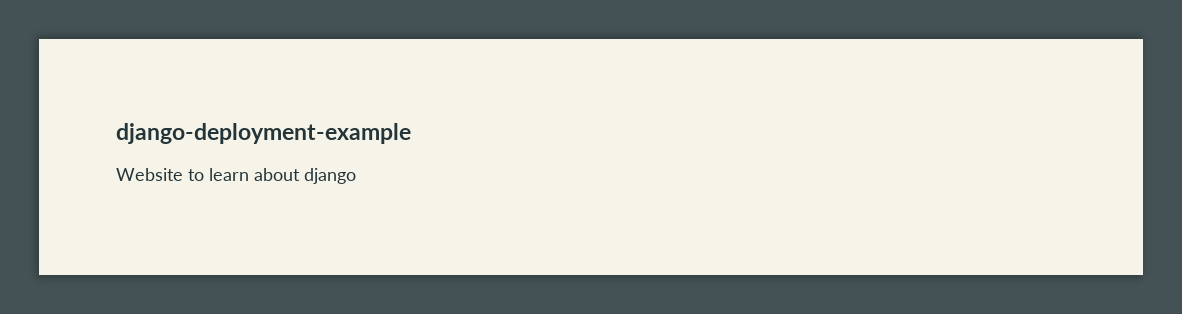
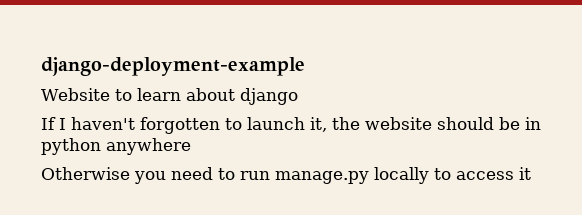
(356, 176) none -> [41,117,541,134] [41,138,191,155] [41,167,531,184] // If I haven't forgotten to launch it, the website should be in python anywhere // Otherwise you need to run manage.py locally to access it

